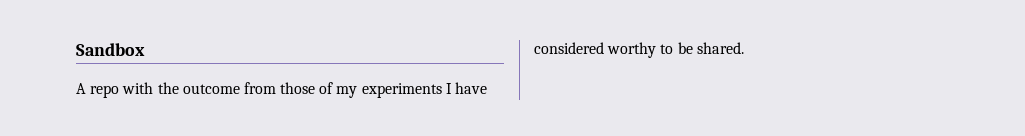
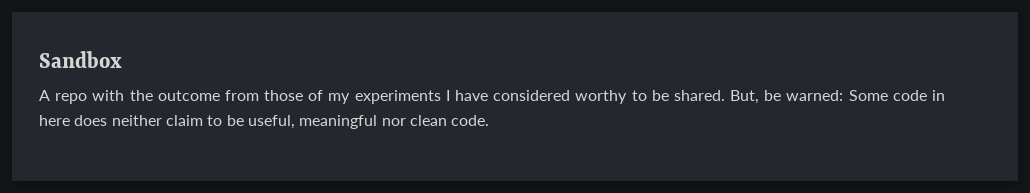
(744, 48) none -> [730,90,945,104] [39,115,490,129] But, be warned: Some code in here does neither claim to be useful, meaningful nor clean code.

